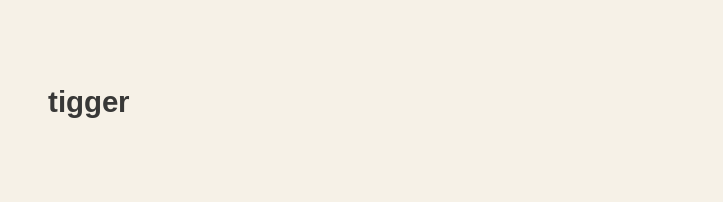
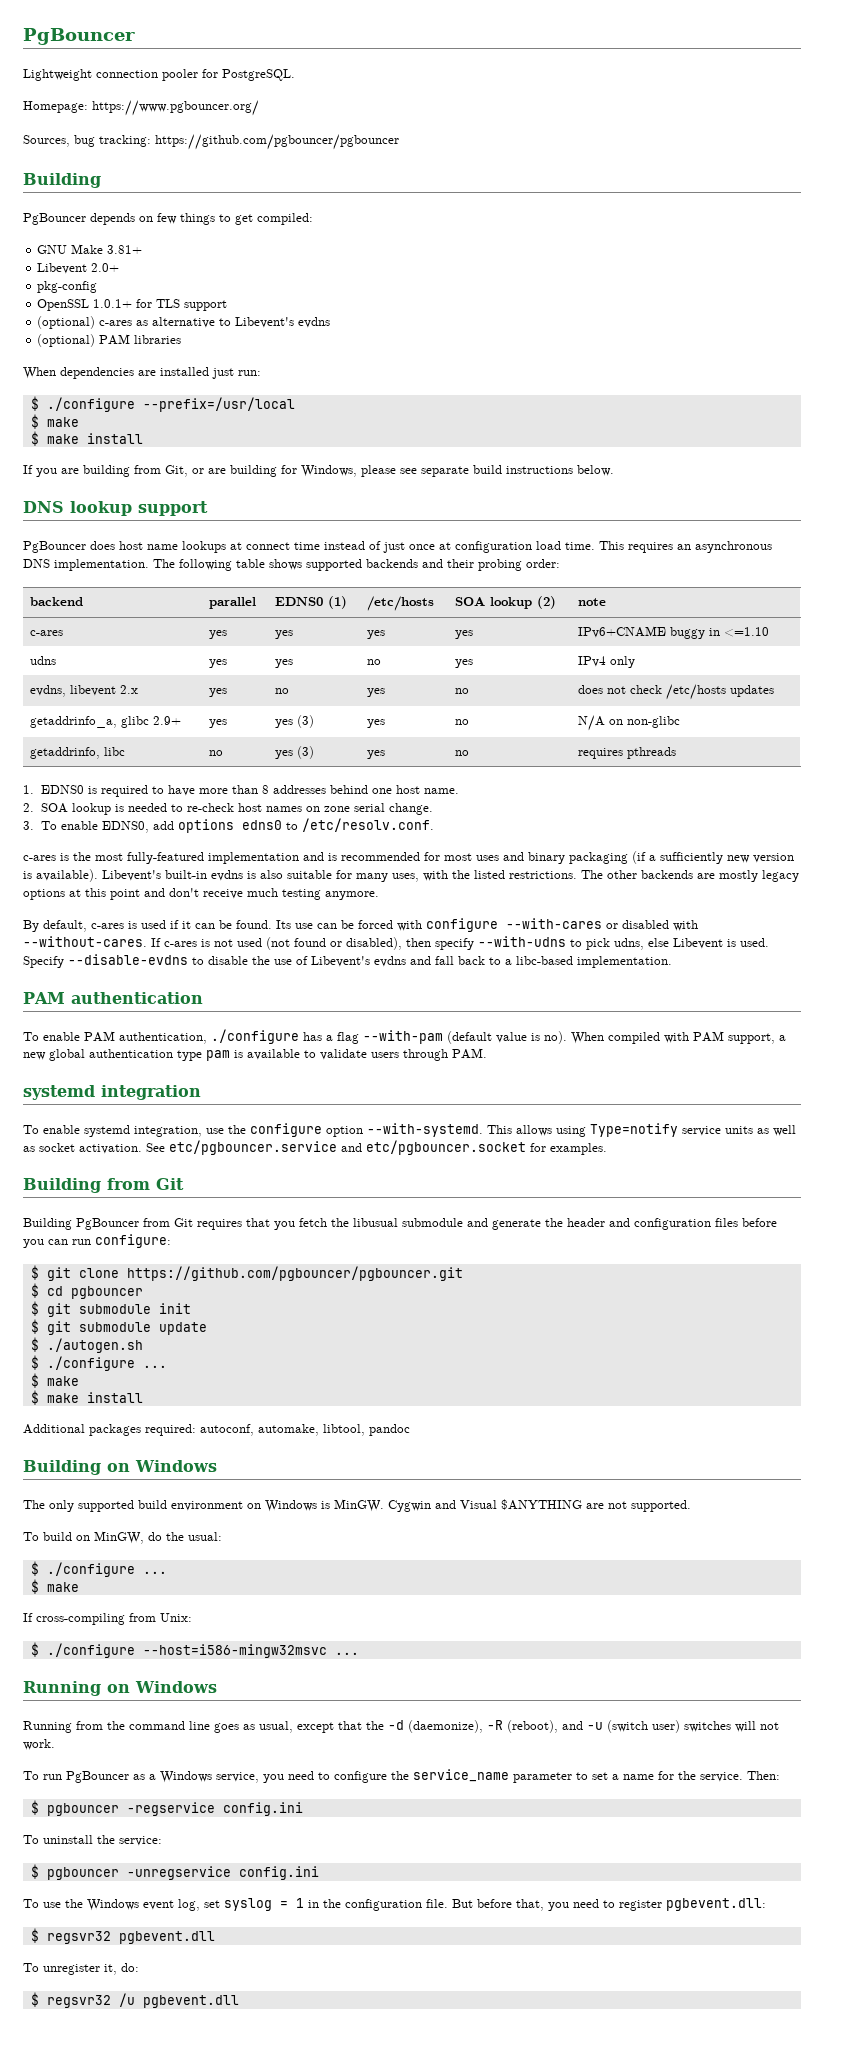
[48,90,130,118] tigger -> [23,28,135,45] [23,69,295,81] [23,100,259,116] [23,134,399,150] [23,173,101,188] [23,213,313,225] [37,244,143,254] [37,263,120,274] [37,281,98,293] [37,299,228,311] [37,316,331,329] [37,334,182,347] [23,367,261,379] [30,396,295,412] [30,414,79,429] [30,431,143,446] [23,465,614,477] [23,501,208,516] [23,541,772,553] [23,559,560,571] [29,597,83,606] [208,597,256,609] [274,596,347,609] [366,596,434,611] [454,596,556,609] [577,598,606,606] [29,630,63,636] [208,630,227,639] [274,630,293,639] [366,630,385,639] [454,630,473,639] [577,626,769,639] [29,656,56,665] [208,659,227,668] [274,659,293,668] [366,659,381,665] [454,659,473,668] [577,656,635,668] [29,685,138,697] [208,688,227,697] [274,688,289,694] [366,688,385,697] [454,688,469,694] [577,684,774,700] [29,716,181,728] [208,719,227,728] [274,715,314,728] [366,719,385,728] [454,719,469,725] [577,715,680,731] [29,747,125,759] [208,750,223,756] [274,746,314,759] [366,750,385,759] [454,750,469,756] [577,747,676,759] [23,785,460,797] [23,803,434,815] [23,818,435,833] [23,851,794,864] [23,869,799,882] [23,888,379,900] [23,918,698,932] [23,936,769,950] [23,954,672,968] [23,992,203,1004] [23,1029,786,1044] [23,1048,487,1061] [23,1085,201,1100] [23,1123,796,1137] [23,1140,607,1155] [23,1178,184,1193] [23,1218,777,1230] [23,1234,171,1248] [30,1265,463,1281] [30,1283,143,1299] [30,1301,191,1317] [30,1319,207,1335] [30,1337,143,1353] [30,1355,167,1371] [30,1373,79,1388] [30,1390,143,1405] [23,1424,410,1436] [23,1460,217,1475] [23,1499,691,1512] [23,1531,222,1544] [30,1561,167,1577] [30,1579,79,1594] [23,1613,192,1625] [30,1642,359,1658] [23,1681,217,1696] [23,1720,779,1733] [23,1739,55,1750] [23,1769,780,1783] [30,1800,303,1816] [23,1835,162,1846] [30,1864,319,1880] [23,1898,766,1911] [30,1928,215,1944] [23,1963,139,1975] [30,1992,239,2008] PgBouncer // Lightweight connection pooler for PostgreSQL. // Homepage: https://www.pgbouncer.org/ // Sources, bug tracking: https://github.com/pgbouncer/pgbouncer // Building // PgBouncer depends on few things to get compiled: // GNU Make 3.81+ // Libevent 2.0+ // pkg-config // OpenSSL 1.0.1+ for TLS support // (optional) c-ares as alternative to Libevent's evdns // (optional) PAM libraries // When dependencies are installed just run: // $ ./configure --prefix=/usr/local // $ make // $ make install // If you are building from Git, or are building for Windows, please see separate build instructions below. // DNS lookup support // PgBouncer does host name lookups at connect time instead of just once at configuration load time. This requires an asynchronous DNS implementation. The following table shows supported backends and their probing order: // backend | parallel | EDNS0 (1) | /etc/hosts | SOA lookup (2) | note // c-ares | yes | yes | yes | yes | IPv6+CNAME buggy in <=1.10 // udns | yes | yes | no | yes | IPv4 only // evdns, libevent 2.x | yes | no | yes | no | does not check /etc/hosts updates // getaddrinfo_a, glibc 2.9+ | yes | yes (3) | yes | no | N/A on non-glibc // getaddrinfo, libc | no | yes (3) | yes | no | requires pthreads // 1. EDNS0 is required to have more than 8 addresses behind one host name. // 2. SOA lookup is needed to re-check host names on zone serial change. // 3. To enable EDNS0, add options edns0 to /etc/resolv.conf. // c-ares is the most fully-featured implementation and is recommended for most uses and binary packaging (if a sufficiently new version is available). Libevent's built-in evdns is also suitable for many uses, with the listed restrictions. The other backends are mostly legacy options at this point and don't receive much testing anymore. // By default, c-ares is used if it can be found. Its use can be forced with configure --with-cares or disabled with --without-cares. If c-ares is not used (not found or disabled), then specify --with-udns to pick udns, else Libevent is used. Specify --disable-evdns to disable the use of Libevent's evdns and fall back to a libc-based implementation. // PAM authentication // To enable PAM authentication, ./configure has a flag --with-pam (default value is no). When compiled with PAM support, a new global authentication type pam is available to validate users through PAM. // systemd integration // To enable systemd integration, use the configure option --with-systemd. This allows using Type=notify service units as well as socket activation. See etc/pgbouncer.service and etc/pgbouncer.socket for examples. // Building from Git // Building PgBouncer from Git requires that you fetch the libusual submodule and generate the header and configuration files before you can run configure: // $ git clone https://github.com/pgbouncer/pgbouncer.git // $ cd pgbouncer // $ git submodule init // $ git submodule update // $ ./autogen.sh // $ ./configure ... // $ make // $ make install // Additional packages required: autoconf, automake, libtool, pandoc // Building on Windows // The only supported build environment on Windows is MinGW. Cygwin and Visual $ANYTHING are not supported. // To build on MinGW, do the usual: // $ ./configure ... // $ make // If cross-compiling from Unix: // $ ./configure --host=i586-mingw32msvc ... // Running on Windows // Running from the command line goes as usual, except that the -d (daemonize), -R (reboot), and -u (switch user) switches will not work. // To run PgBouncer as a Windows service, you need to configure the service_name parameter to set a name for the service. Then: // $ pgbouncer -regservice config.ini // To uninstall the service: // $ pgbouncer -unregservice config.ini // To use the Windows event log, set syslog = 1 in the configuration file. But before that, you need to register pgbevent.dll: // $ regsvr32 pgbevent.dll // To unregister it, do: // $ regsvr32 /u pgbevent.dll

